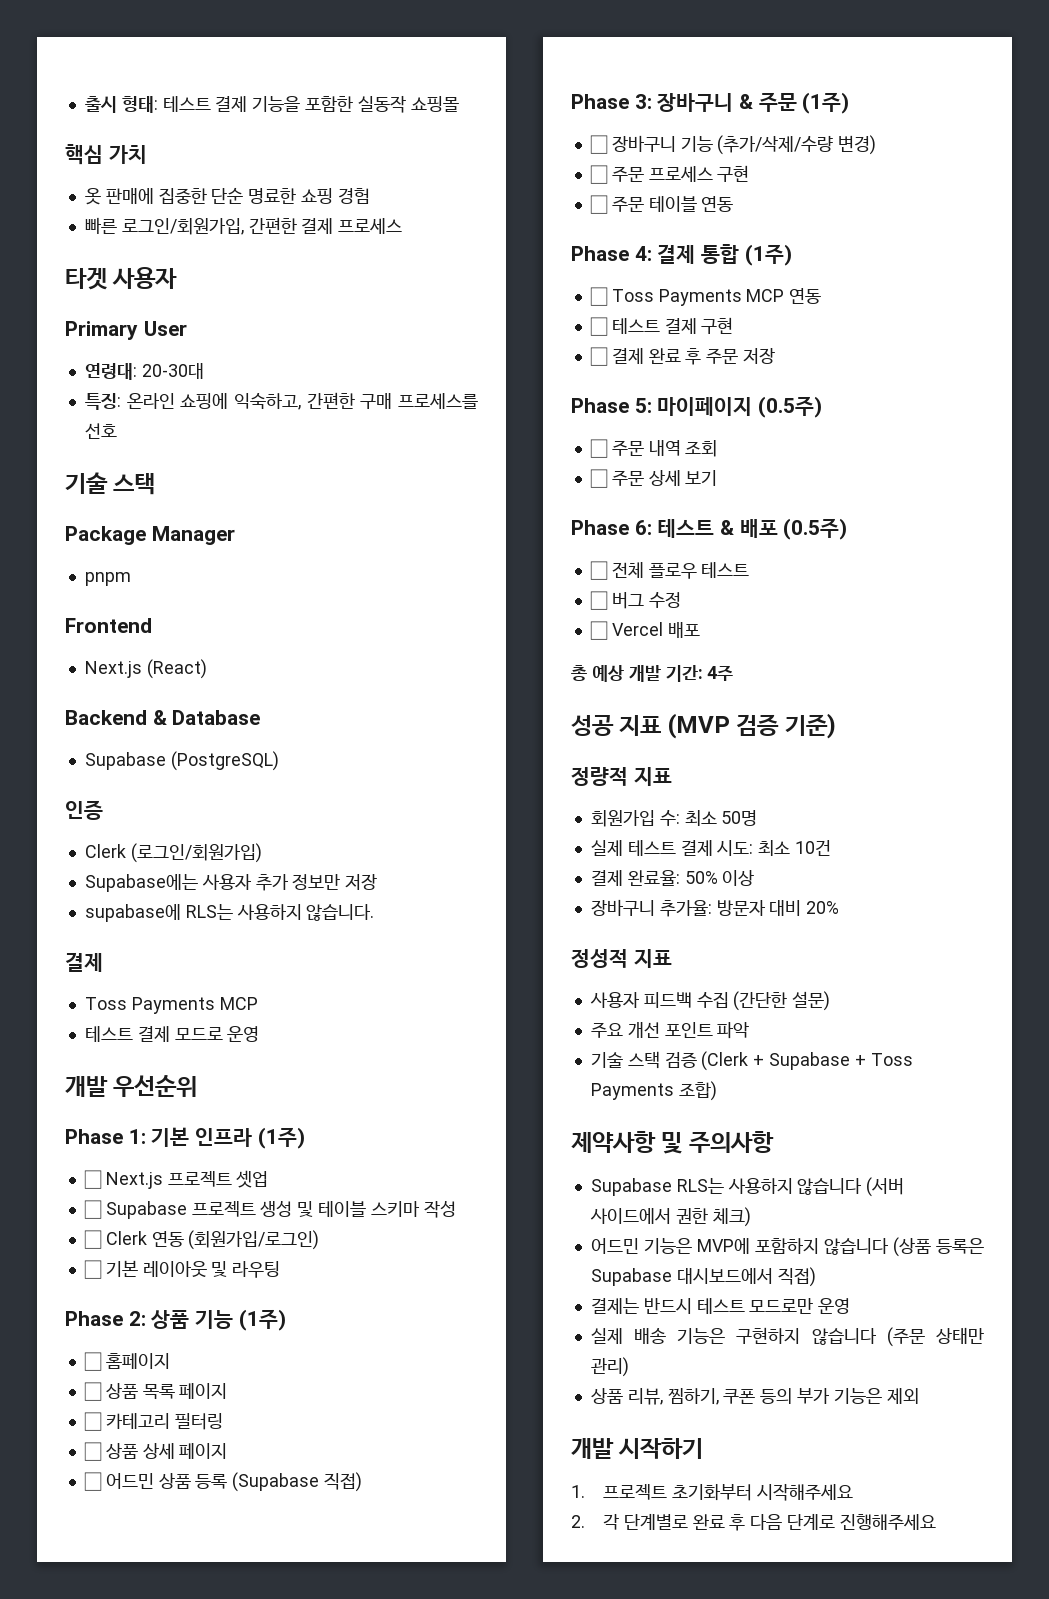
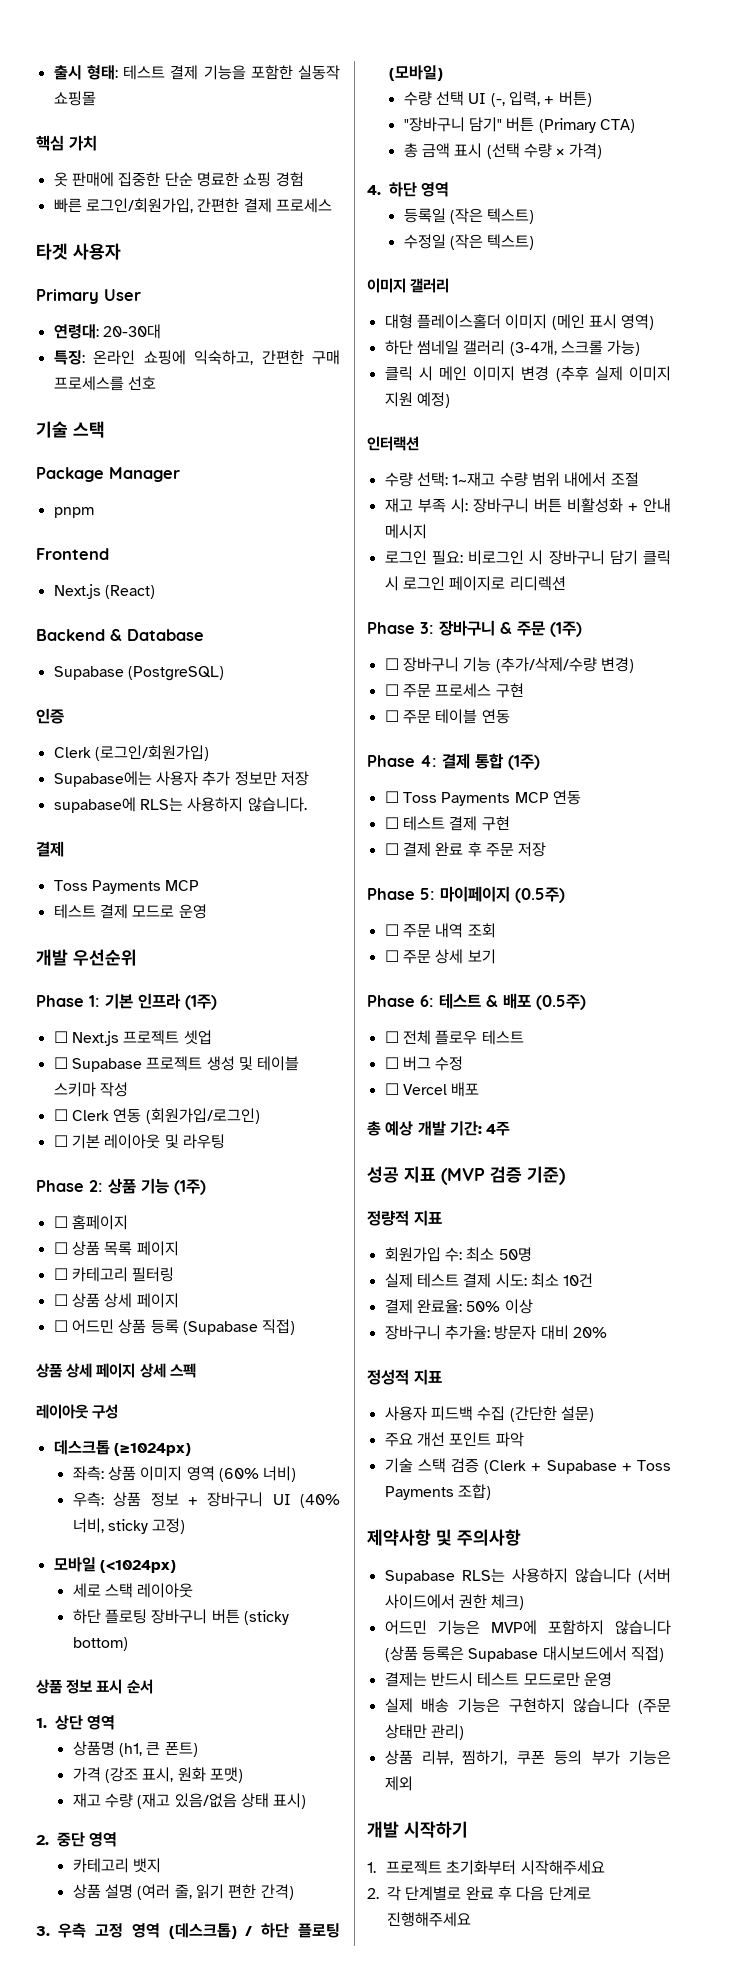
(363, 1482) none -> [36,1363,196,1378] [36,1404,119,1419] [53,1440,191,1456] [72,1466,297,1482] [72,1492,340,1508] [72,1518,186,1534] [53,1557,176,1573] [72,1583,194,1598] [72,1609,290,1625] [72,1637,128,1651] [36,1679,153,1694] [36,1715,116,1730] [72,1741,198,1757] [72,1767,244,1783] [72,1793,307,1809] [36,1832,118,1847] [72,1858,162,1873] [72,1884,294,1900] [36,1923,341,1939] [389,65,443,81] [403,91,592,107] [403,117,636,133] [403,143,602,159] [367,182,450,197] [403,208,535,224] [403,234,535,250] [367,278,450,293] [384,314,655,330] [384,340,641,356] [384,366,671,382] [384,392,450,408] [367,436,419,451] [384,472,639,487] [384,498,671,513] [384,524,427,539] [384,550,671,565] [384,576,566,591] // 상품 상세 페이지 상세 스펙 // 레이아웃 구성 // 데스크톱 (≥1024px) // 좌측: 상품 이미지 영역 (60% 너비) // 우측: 상품 정보 + 장바구니 UI (40% 너비, sticky 고정) // 모바일 (<1024px) // 세로 스택 레이아웃 // 하단 플로팅 장바구니 버튼 (sticky bottom) // 상품 정보 표시 순서 // 1. 상단 영역 // 상품명 (h1, 큰 폰트) // 가격 (강조 표시, 원화 포맷) // 재고 수량 (재고 있음/없음 상태 표시) // 2. 중단 영역 // 카테고리 뱃지 // 상품 설명 (여러 줄, 읽기 편한 간격) // 3. 우측 고정 영역 (데스크톱) / 하단 플로팅 (모바일) // 수량 선택 UI (-, 입력, + 버튼) // "장바구니 담기" 버튼 (Primary CTA) // 총 금액 표시 (선택 수량 × 가격) // 4. 하단 영역 // 등록일 (작은 텍스트) // 수정일 (작은 텍스트) // 이미지 갤러리 // 대형 플레이스홀더 이미지 (메인 표시 영역) // 하단 썸네일 갤러리 (3-4개, 스크롤 가능) // 클릭 시 메인 이미지 변경 (추후 실제 이미지 지원 예정) // 인터랙션 // 수량 선택: 1~재고 수량 범위 내에서 조절 // 재고 부족 시: 장바구니 버튼 비활성화 + 안내 메시지 // 로그인 필요: 비로그인 시 장바구니 담기 클릭 시 로그인 페이지로 리디렉션

